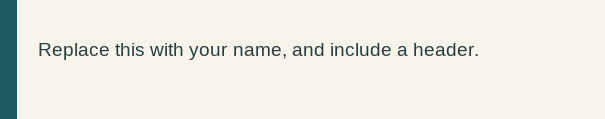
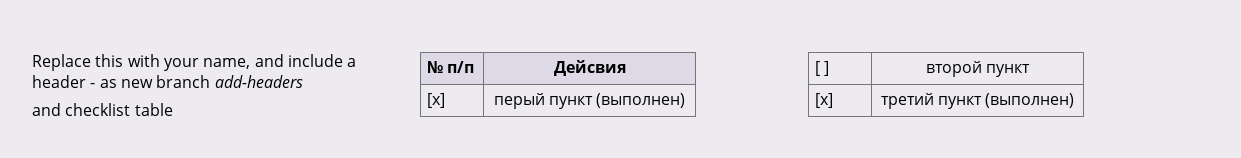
[413,43,480,56] header. -> [32,75,303,88] [32,103,173,116] [427,61,475,73] [553,60,626,76] [427,93,446,108] [493,93,686,109] [815,61,830,76] [925,61,1031,77] [815,93,834,108] [880,93,1075,109] header - as new branch add-headers // and checklist table // № п/п | Дейсвия // [x] | перый пункт (выполнен) // [ ] | второй пункт // [x] | третий пункт (выполнен)

